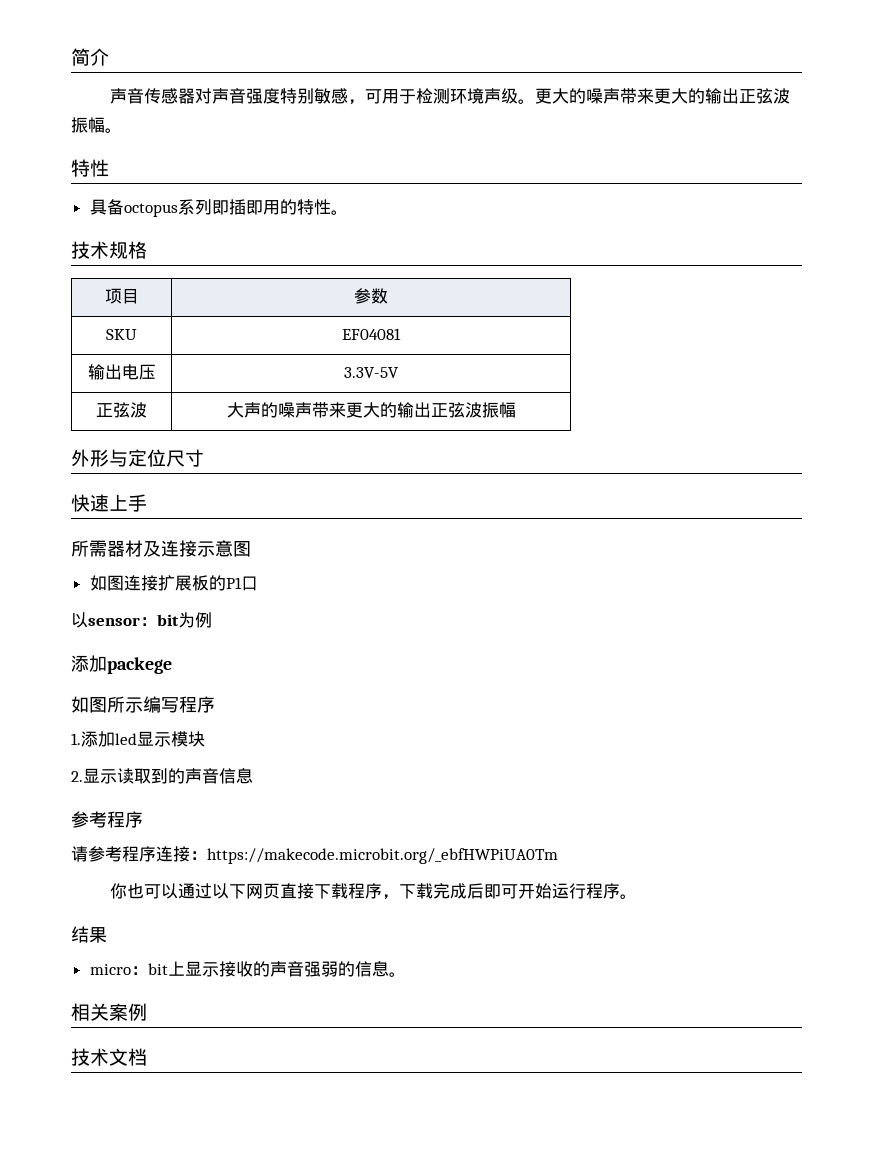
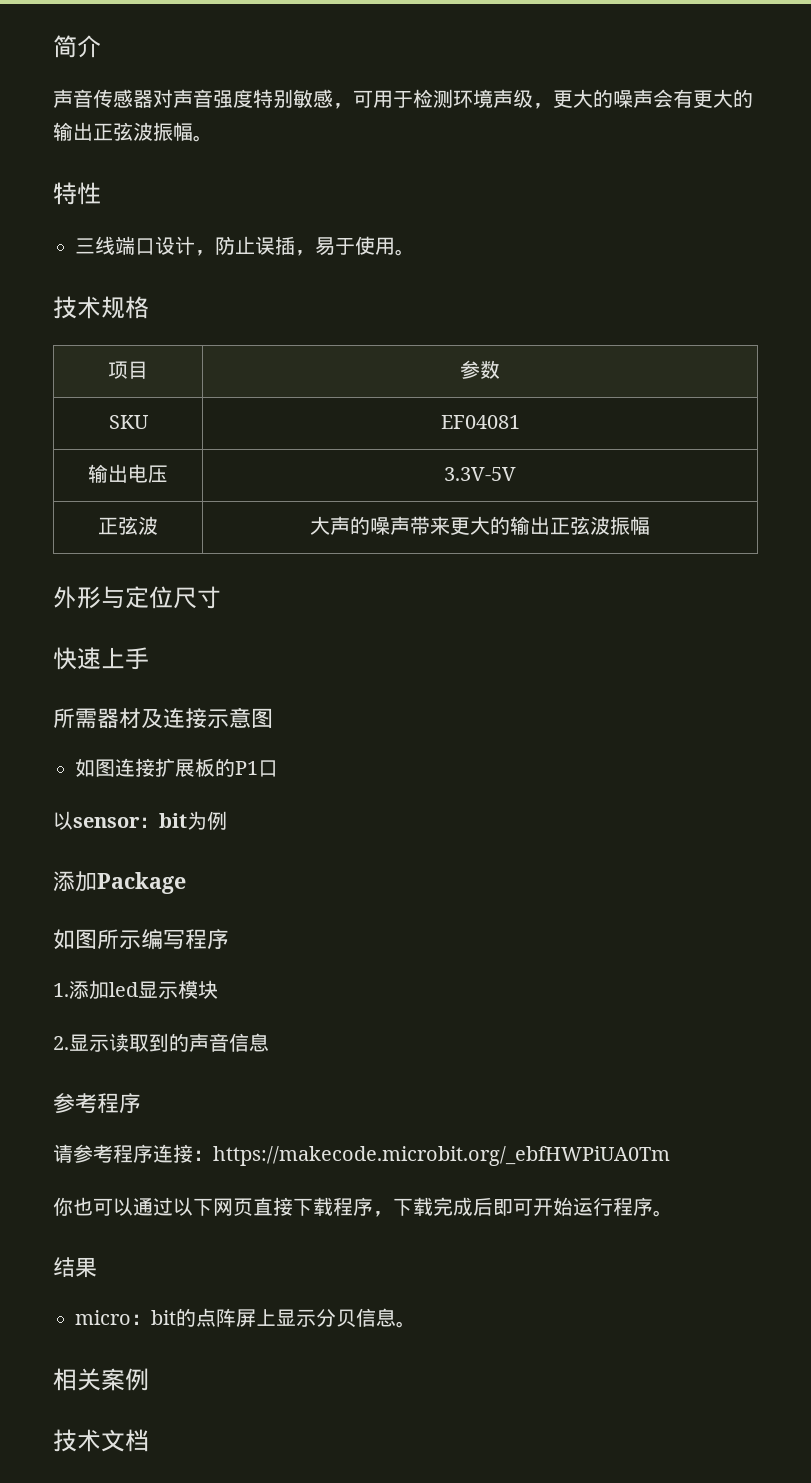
[518,99,536,104] 。 -> [533,103,553,109] ，
[620,88,655,104] 带来 -> [653,89,693,108] 会有
[89,199,331,217] 具备octopus系列即插即用的特性 -> [75,236,395,256] 三线端口设计，防止误插，易于使用
[107,657,172,674] packege -> [97,872,186,894] Package
[167,961,355,977] 上显示接收的声音强弱的 -> [176,1308,356,1328] 的点阵屏上显示分贝

